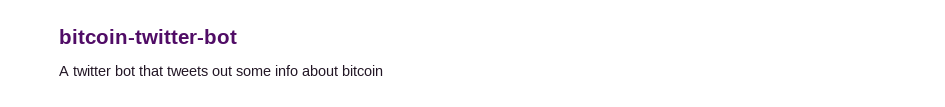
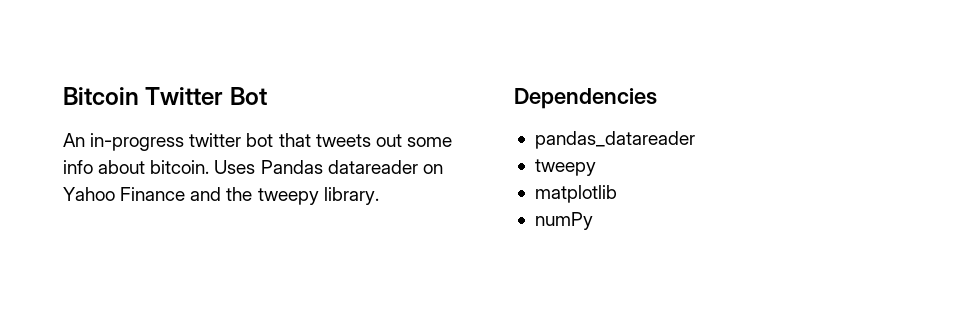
[59,29,237,44] [59,66,69,76] bitcoin-twitter-bot // A -> [63,87,267,105] [63,133,185,151] Bitcoin Twitter Bot // An in-progress
[342,65,383,76] bitcoin -> [150,160,443,174] [63,187,379,205] [514,88,657,109] [534,131,695,149] [534,159,596,176] [534,185,617,203] [534,212,593,230] bitcoin. Uses Pandas datareader on Yahoo Finance and the tweepy library. // Dependencies // pandas_datareader // tweepy // matplotlib // numPy

